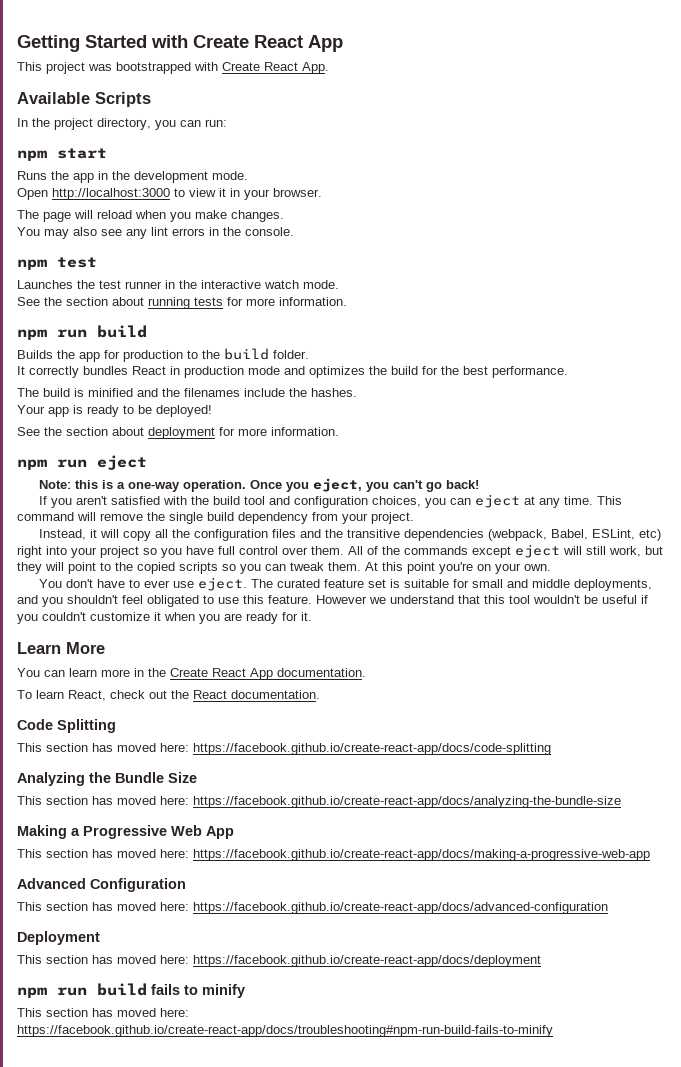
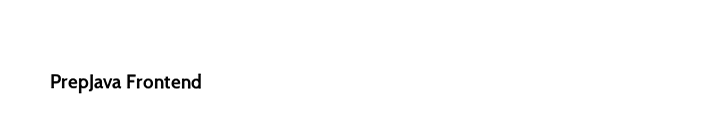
[17,35,343,52] [17,62,329,74] [17,92,151,107] [17,118,227,130] [17,148,107,161] [17,171,248,183] [17,188,322,200] [17,210,284,222] [17,227,294,239] [17,257,97,270] [17,280,339,289] [17,297,347,309] [17,325,147,340] [17,348,309,362] [17,366,568,378] [17,388,357,397] [17,405,212,417] [17,427,339,439] [17,455,147,470] [38,478,479,492] [38,494,622,508] [17,512,414,524] [38,529,661,541] [17,544,663,558] [17,562,551,574] [38,577,652,591] [17,595,648,607] [17,612,312,624] [17,642,105,654] [17,668,366,680] [17,690,320,701] [17,719,116,733] [17,743,551,755] [17,772,197,786] [17,796,621,808] [17,825,234,839] [17,849,650,861] [17,878,186,892] [17,902,608,914] [17,931,100,945] [17,955,541,967] [17,983,245,998] [17,1008,189,1017] [17,1025,553,1037] Getting Started with Create React App // This project was bootstrapped with Create React App. // Available Scripts // In the project directory, you can run: // npm start // Runs the app in the development mode. // Open http://localhost:3000 to view it in your browser. // The page will reload when you make changes. // You may also see any lint errors in the console. // npm test // Launches the test runner in the interactive watch mode. // See the section about running tests for more information. // npm run build // Builds the app for production to the build folder. // It correctly bundles React in production mode and optimizes the build for the best performance. // The build is minified and the filenames include the hashes. // Your app is ready to be deployed! // See the section about deployment for more information. // npm run eject // Note: this is a one-way operation. Once you eject, you can't go back! // If you aren't satisfied with the build tool and configuration choices, you can eject at any time. This command will remove the single build dependency from your project. // Instead, it will copy all the configuration files and the transitive dependencies (webpack, Babel, ESLint, etc) right into your project so you have full control over them. All of the commands except eject will still work, but they will point to the copied scripts so you can tweak them. At this point you're on your own. // You don't have to ever use eject. The curated feature set is suitable for small and middle deployments, and you shouldn't feel obligated to use this feature. However we understand that this tool wouldn't be useful if you couldn't customize it when you are ready for it. // Learn More // You can learn more in the Create React App documentation. // To learn React, check out the React documentation. // Code Splitting // This section has moved here: https://facebook.github.io/create-react-app/docs/code-splitting // Analyzing the Bundle Size // This section has moved here: https://facebook.github.io/create-react-app/docs/analyzing-the-bundle-size // Making a Progressive Web App // This section has moved here: https://facebook.github.io/create-react-app/docs/making-a-progressive-web-app // Advanced Configuration // This section has moved here: https://facebook.github.io/create-react-app/docs/advanced-configuration // Deployment // This section has moved here: https://facebook.github.io/create-react-app/docs/deployment // npm run build fails to minify // This section has moved here: https://facebook.github.io/create-react-app/docs/troubleshooting#npm-run-build-fails-to-minify -> [49,73,203,94] PrepJava Frontend

